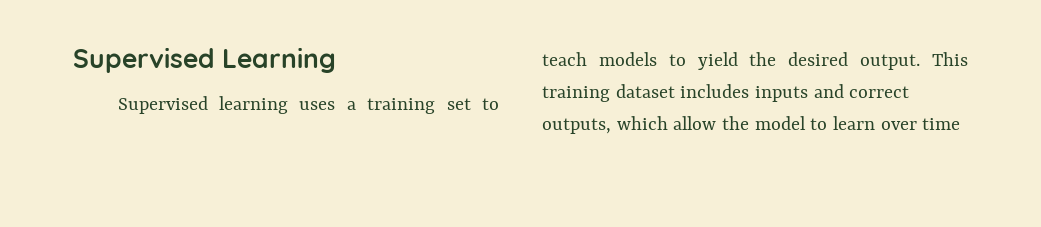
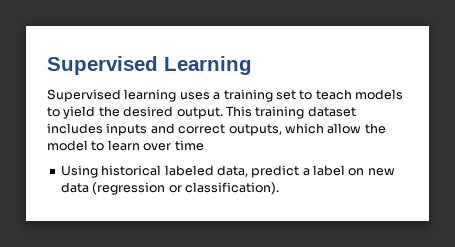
(961, 124) none -> [60,165,395,178] [60,182,279,195] // Using historical labeled data, predict a label on new data (regression or classification).

